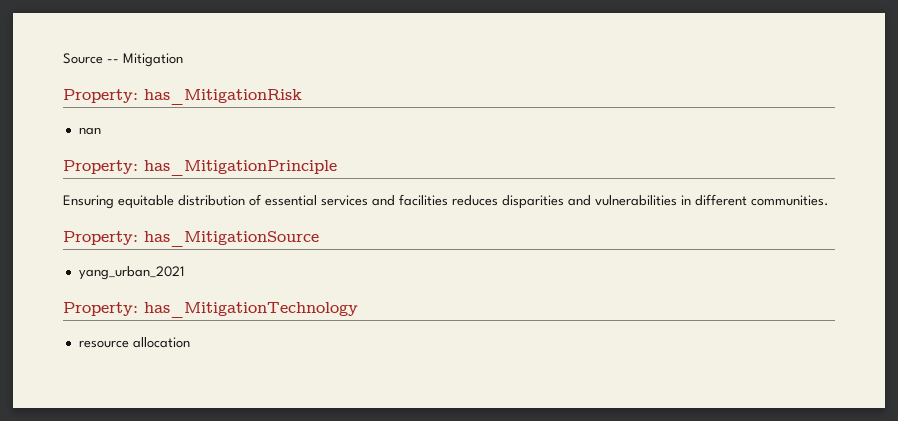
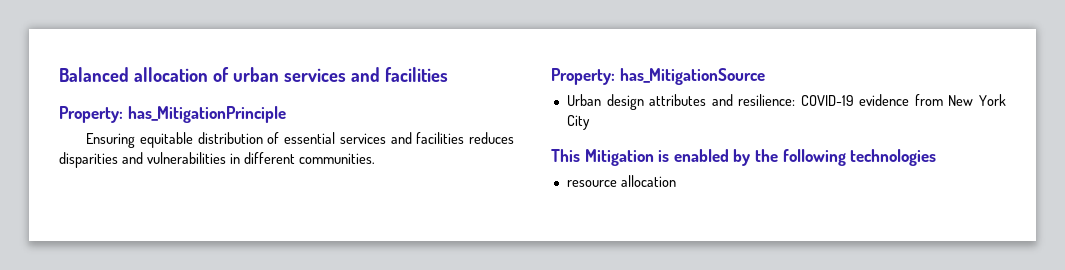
[63,53,183,67] [63,89,302,105] [78,127,101,135] Source -- Mitigation // Property: has_MitigationRisk // nan -> [59,67,448,82] Balanced allocation of urban services and facilities
[78,266,184,280] [63,302,358,318] yang_urban_2021 // Property: has_MitigationTechnology -> [566,94,1007,110] [566,115,590,130] [551,149,937,166] Urban design attributes and resilience: COVID-19 evidence from New York City // This Mitigation is enabled by the following technologies

